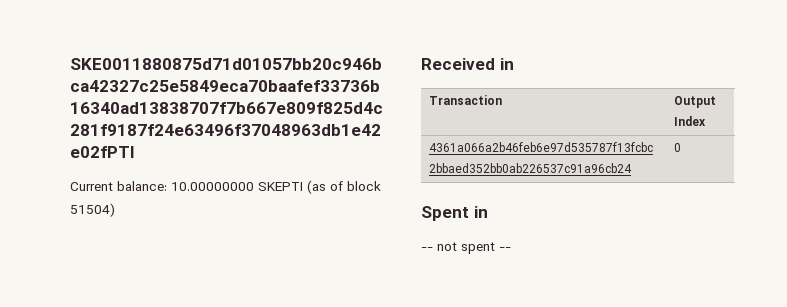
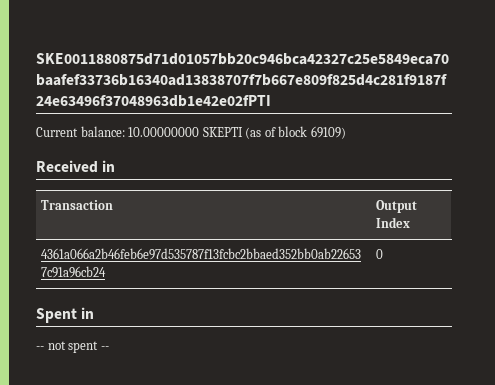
[70,203,115,217] 51504) -> [310,126,346,139] 69109)

